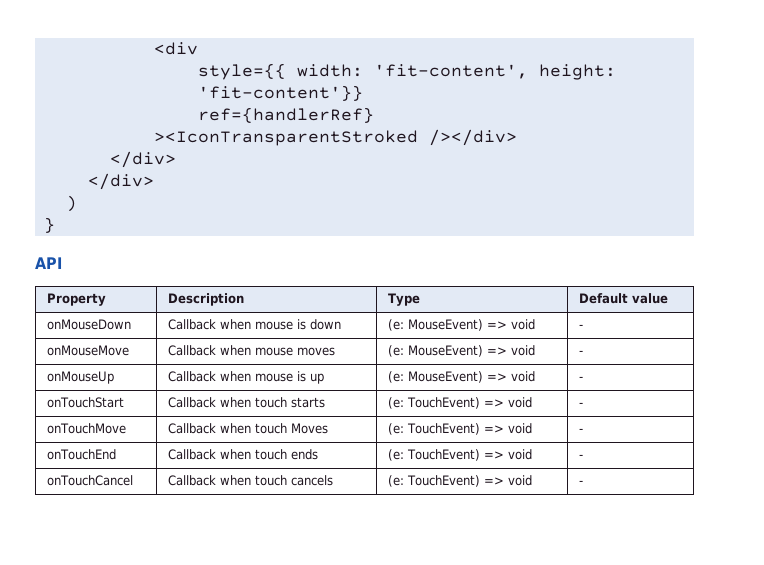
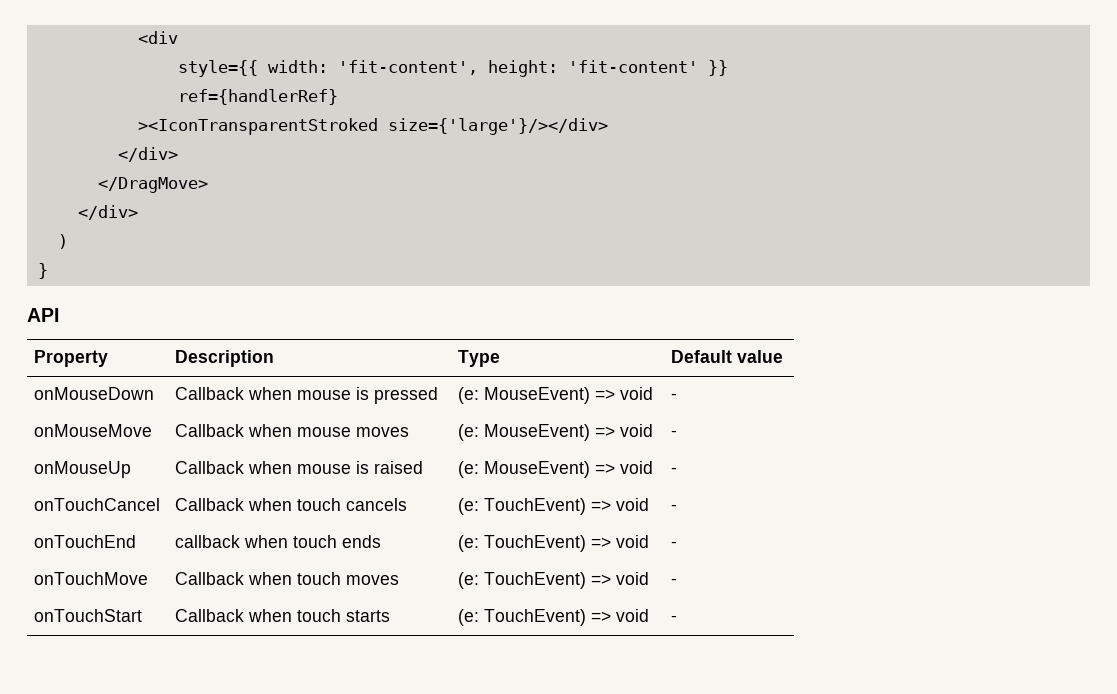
[197,85,363,101] 'fit-content'}} -> [567,60,728,76] 'fit-content' }}
[428,129,517,146] [109,151,176,168] /></div> // </div> -> [387,118,608,135] [117,147,178,162] [97,177,208,193] size={'large'}/></div> // </div> // </DragMove>
[309,319,341,330] down -> [374,387,439,404] pressed
[309,373,324,384] [387,371,535,383] [578,376,583,381] up | (e: MouseEvent) => void | - -> [374,461,424,474] [458,461,654,478] [671,467,678,474] [34,498,161,511] [175,498,408,511] [458,498,650,515] [671,504,678,511] [34,535,137,548] [175,535,382,548] [458,535,650,552] [671,541,678,548] [34,572,149,585] [175,572,400,585] [458,572,650,589] [671,578,678,585] raised | (e: MouseEvent) => void | - // onTouchCancel | Callback when touch cancels | (e: TouchEvent) => void | - // onTouchEnd | callback when touch ends | (e: TouchEvent) => void | - // onTouchMove | Callback when touch moves | (e: TouchEvent) => void | -
[46,423,126,434] [167,423,328,434] [387,423,532,435] [578,428,583,433] [46,449,116,460] [167,449,318,460] [387,449,532,461] [578,454,583,459] [46,475,133,486] [167,475,333,486] [387,475,532,487] [578,480,583,485] // onTouchMove | Callback when touch Moves | (e: TouchEvent) => void | - // onTouchEnd | Callback when touch ends | (e: TouchEvent) => void | - // onTouchCancel | Callback when touch cancels | (e: TouchEvent) => void | - -> (678, 618) none

